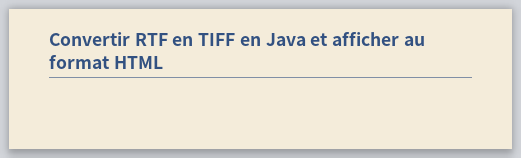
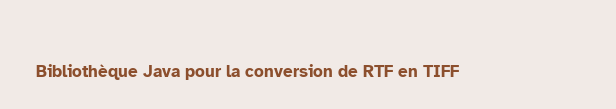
[49,31,425,46] [49,54,163,69] Convertir RTF en TIFF en Java et afficher au format HTML -> [36,64,459,80] Bibliothèque Java pour la conversion de RTF en TIFF

